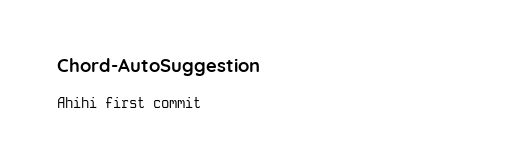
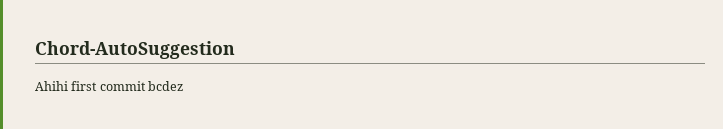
(201, 102) none -> [148,81,184,91] bcdez

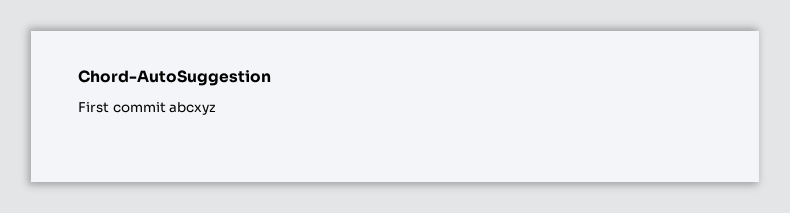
[35,81,184,91] Ahihi first commit bcdez -> [78,102,217,115] First commit abcxyz

